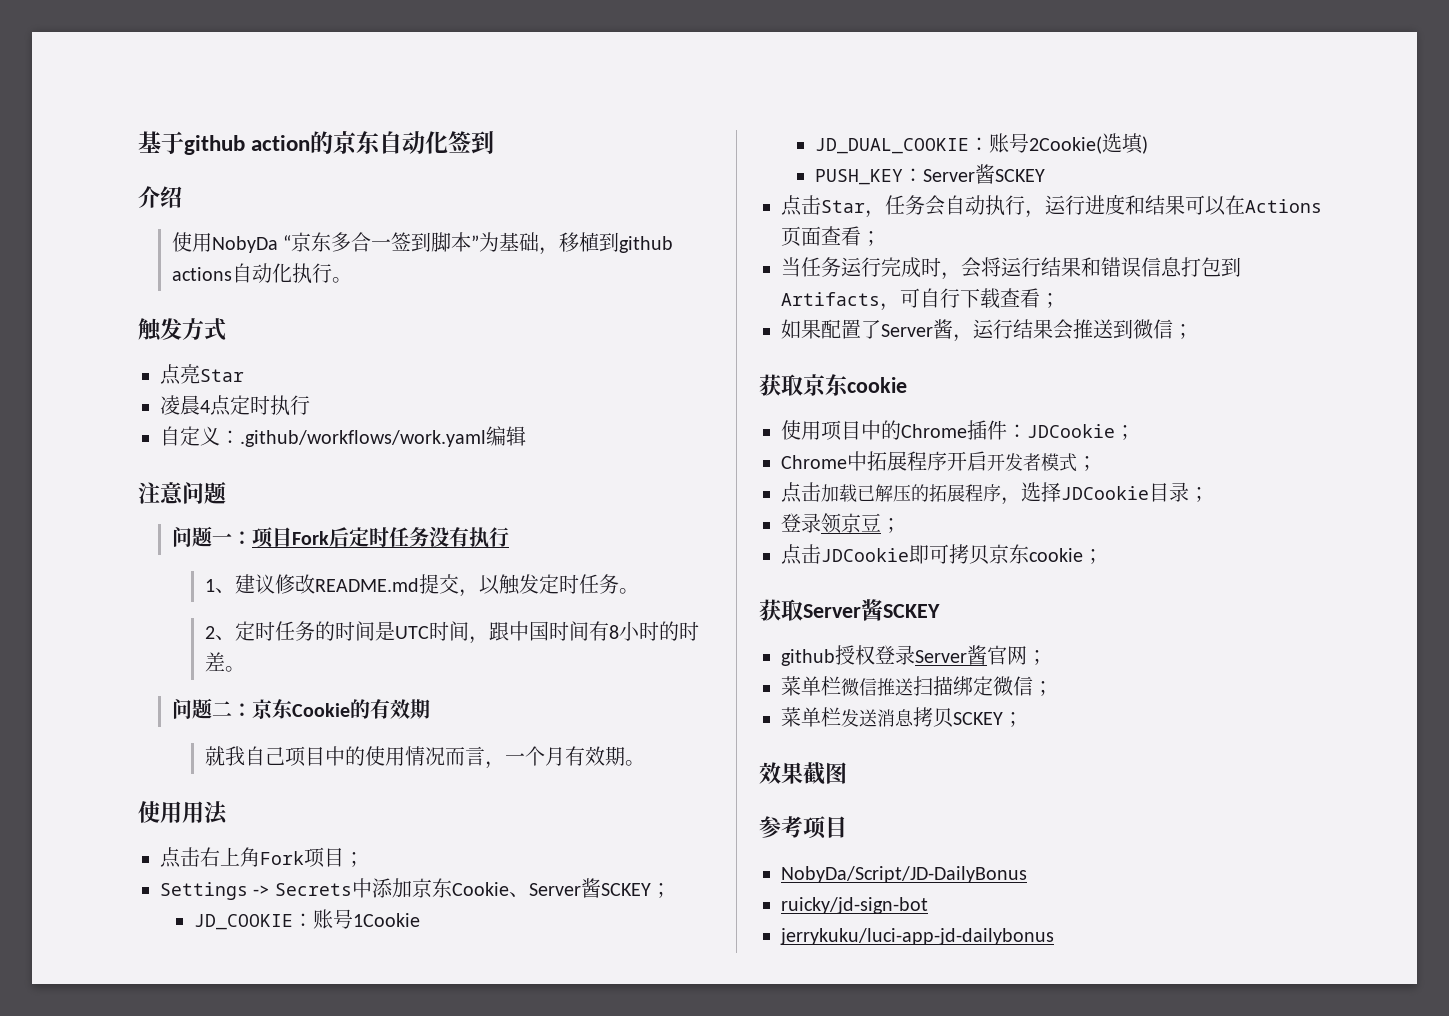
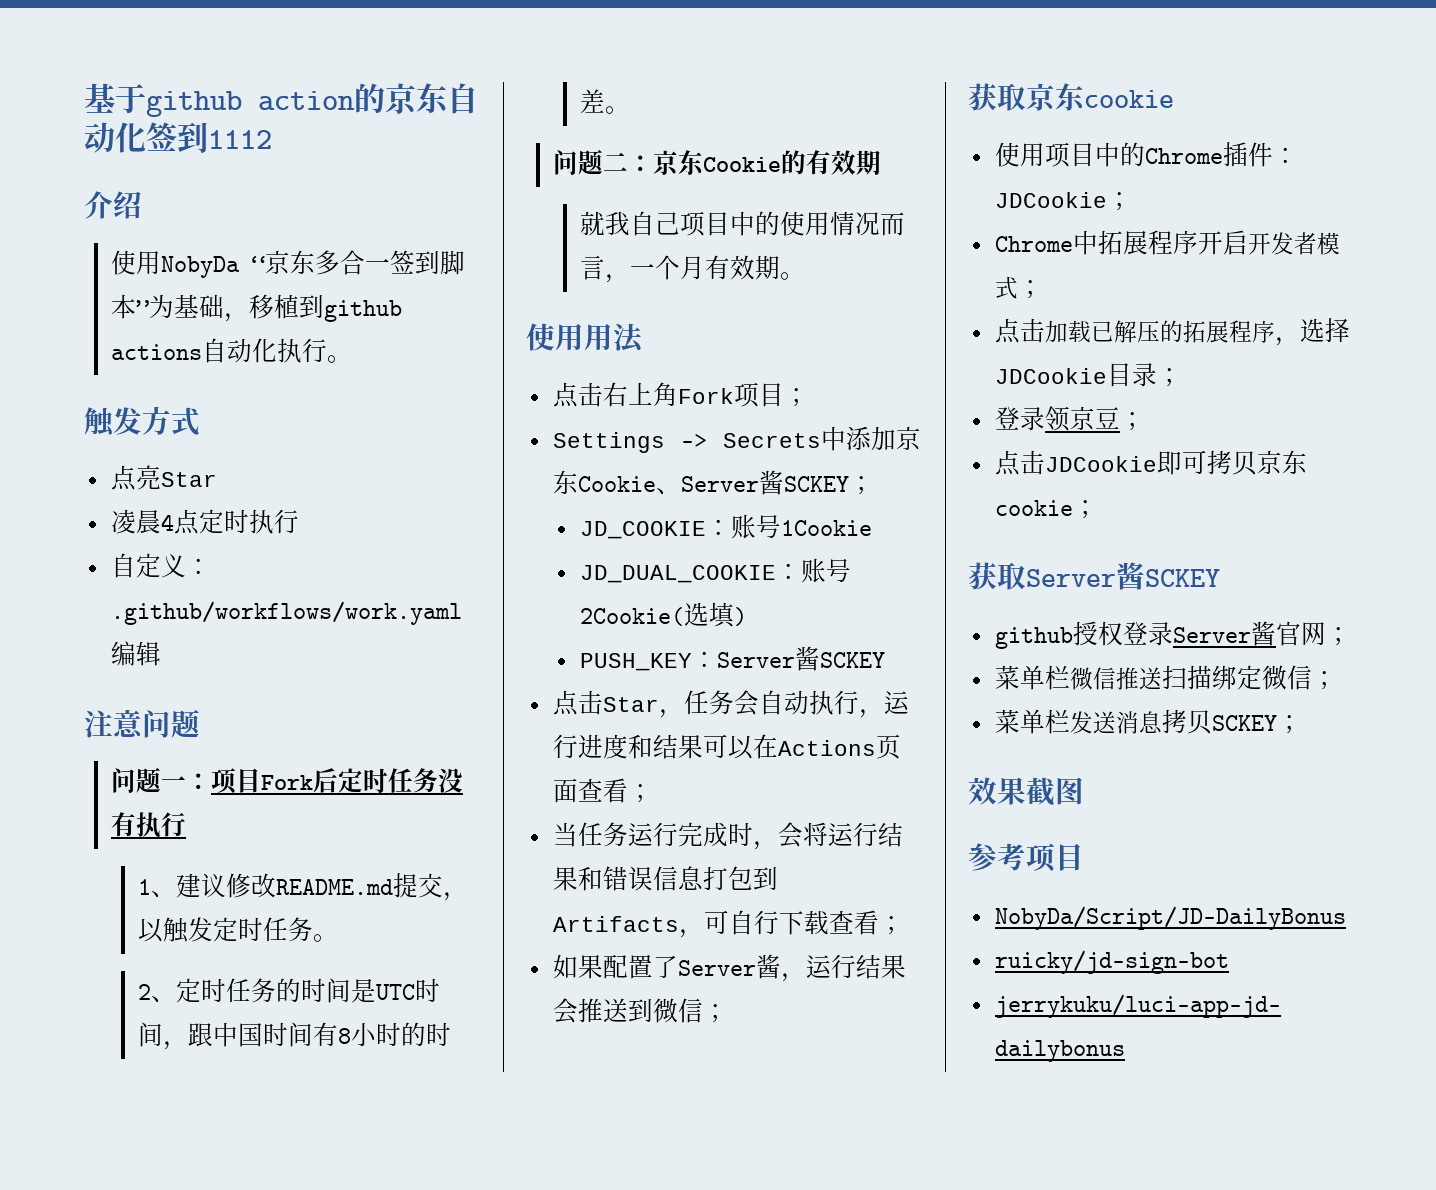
(495, 142) none -> [208,130,272,149] 1112

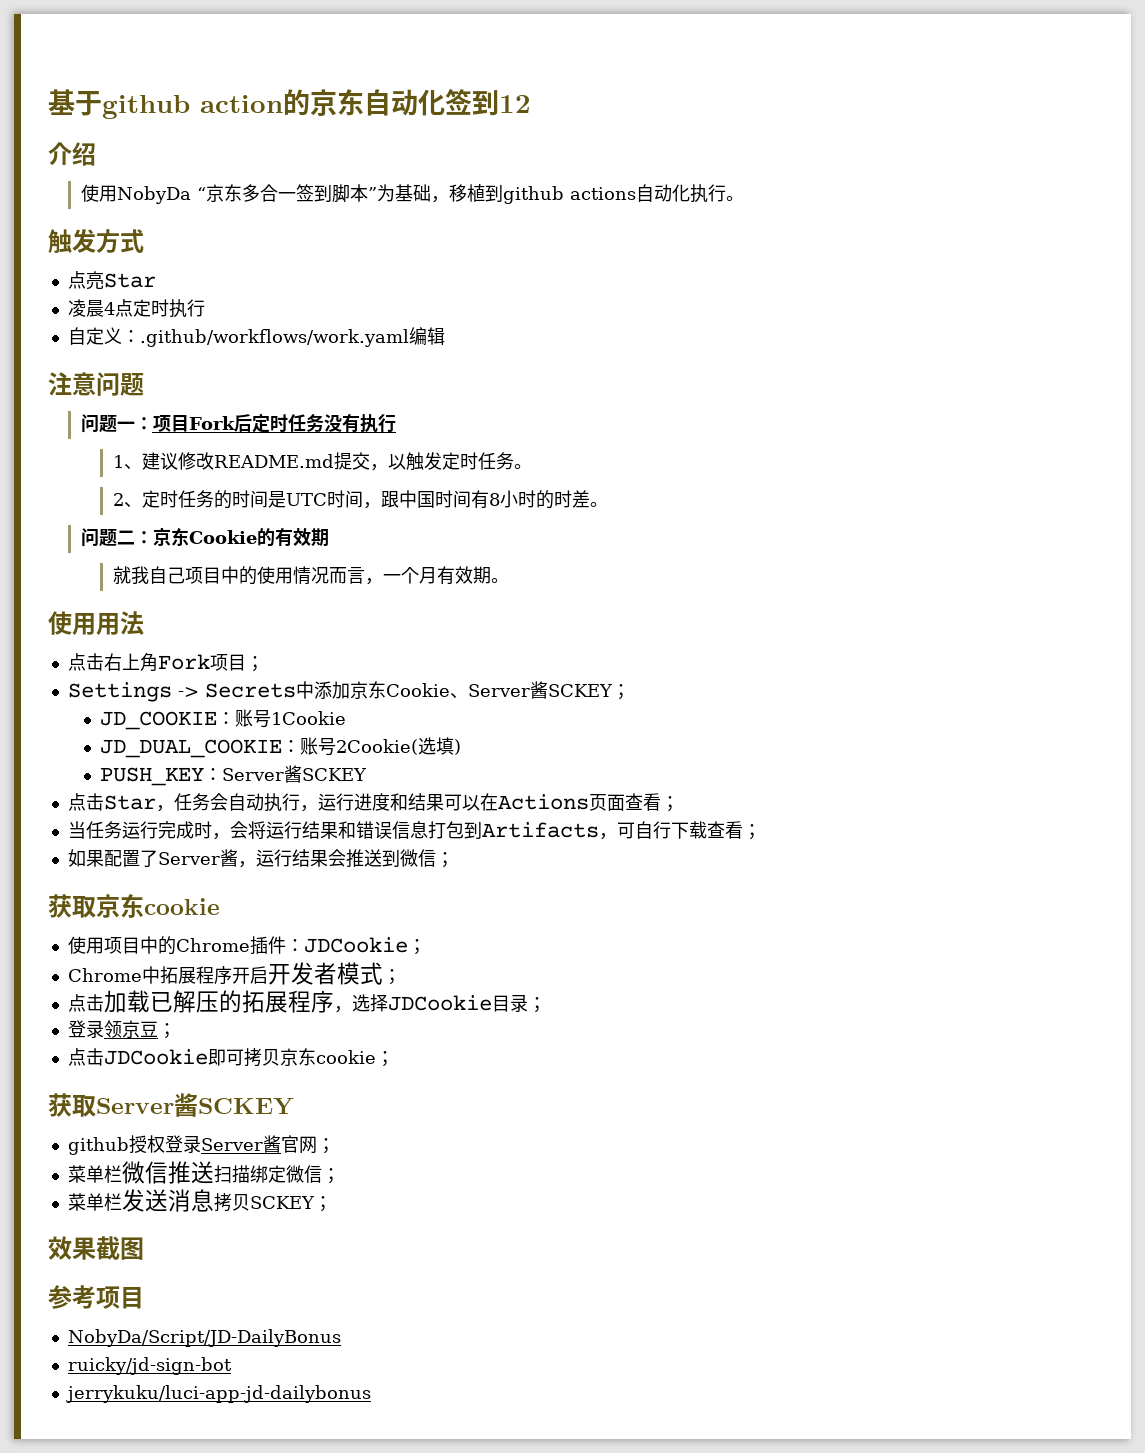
[208,130,272,149] 1112 -> [499,95,531,113] 12

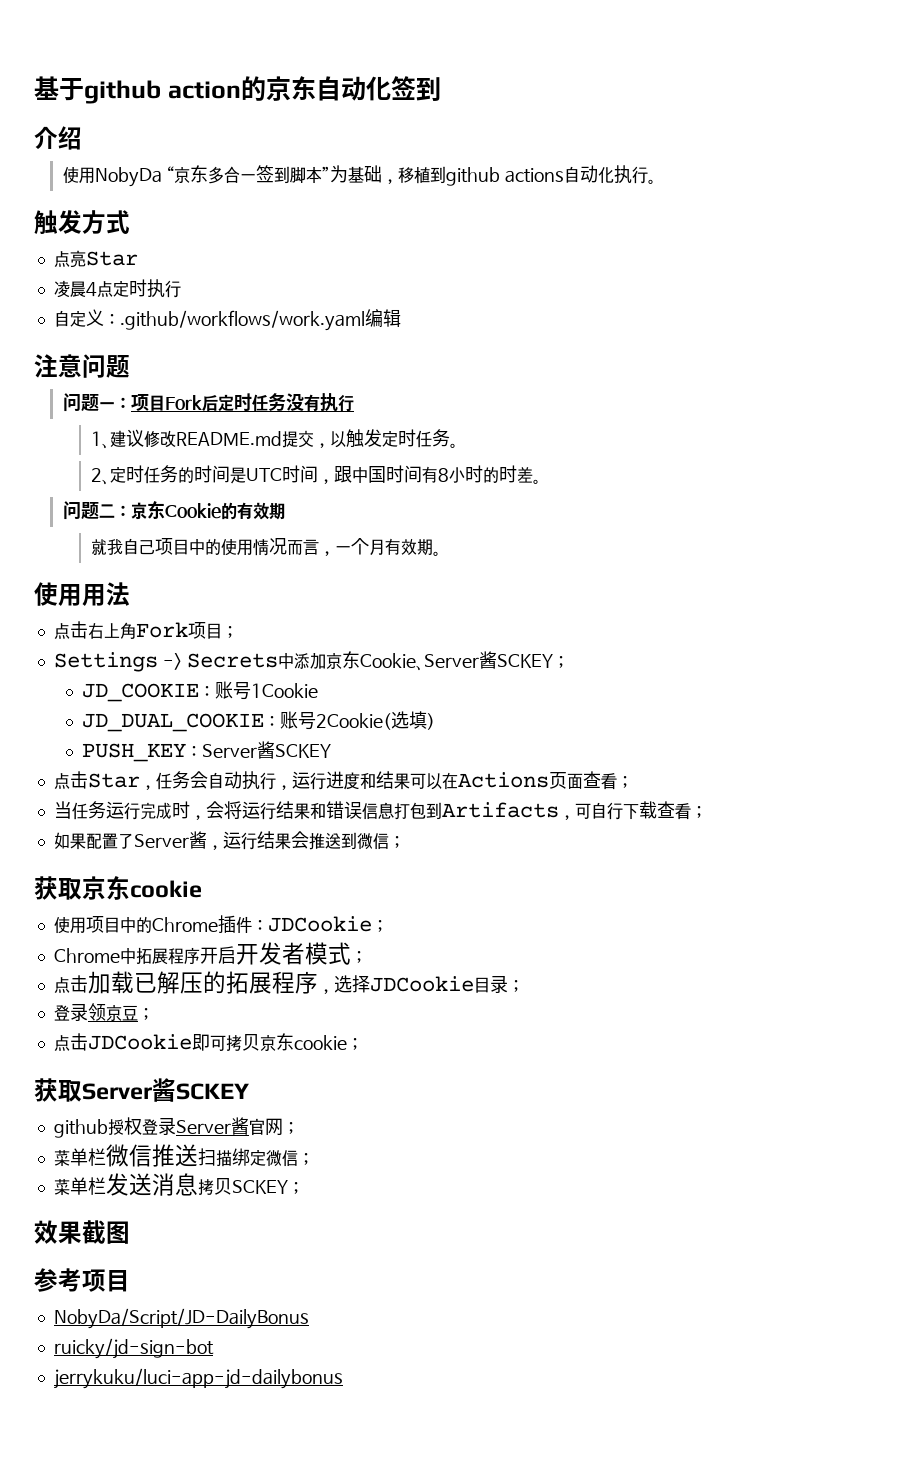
[499,95,531,113] 12 -> (441, 89) none

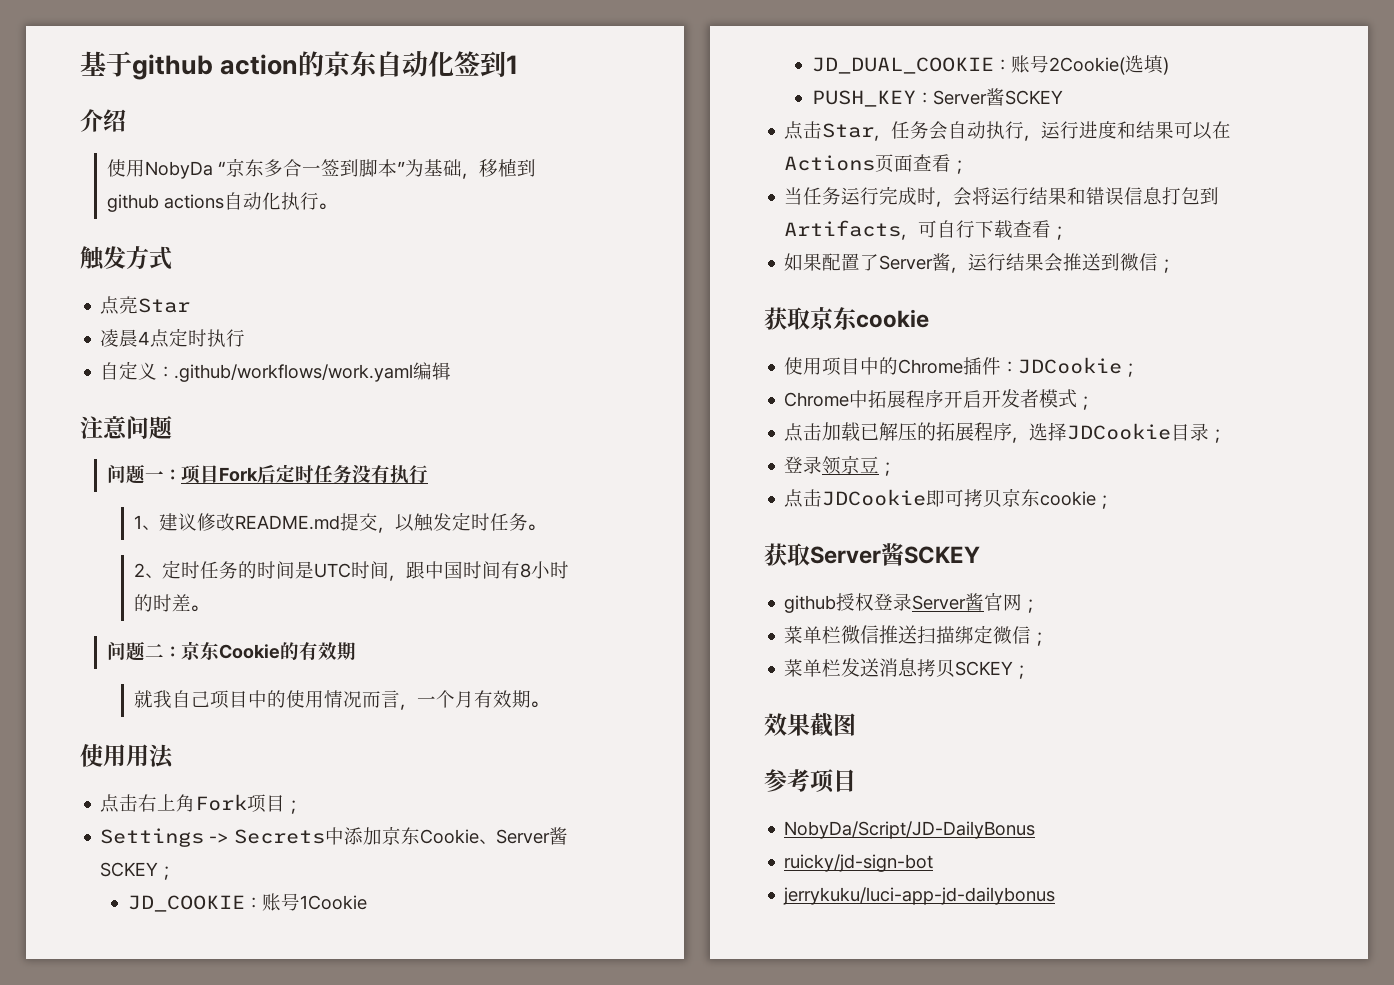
(441, 89) none -> [506,55,519,74] 1

